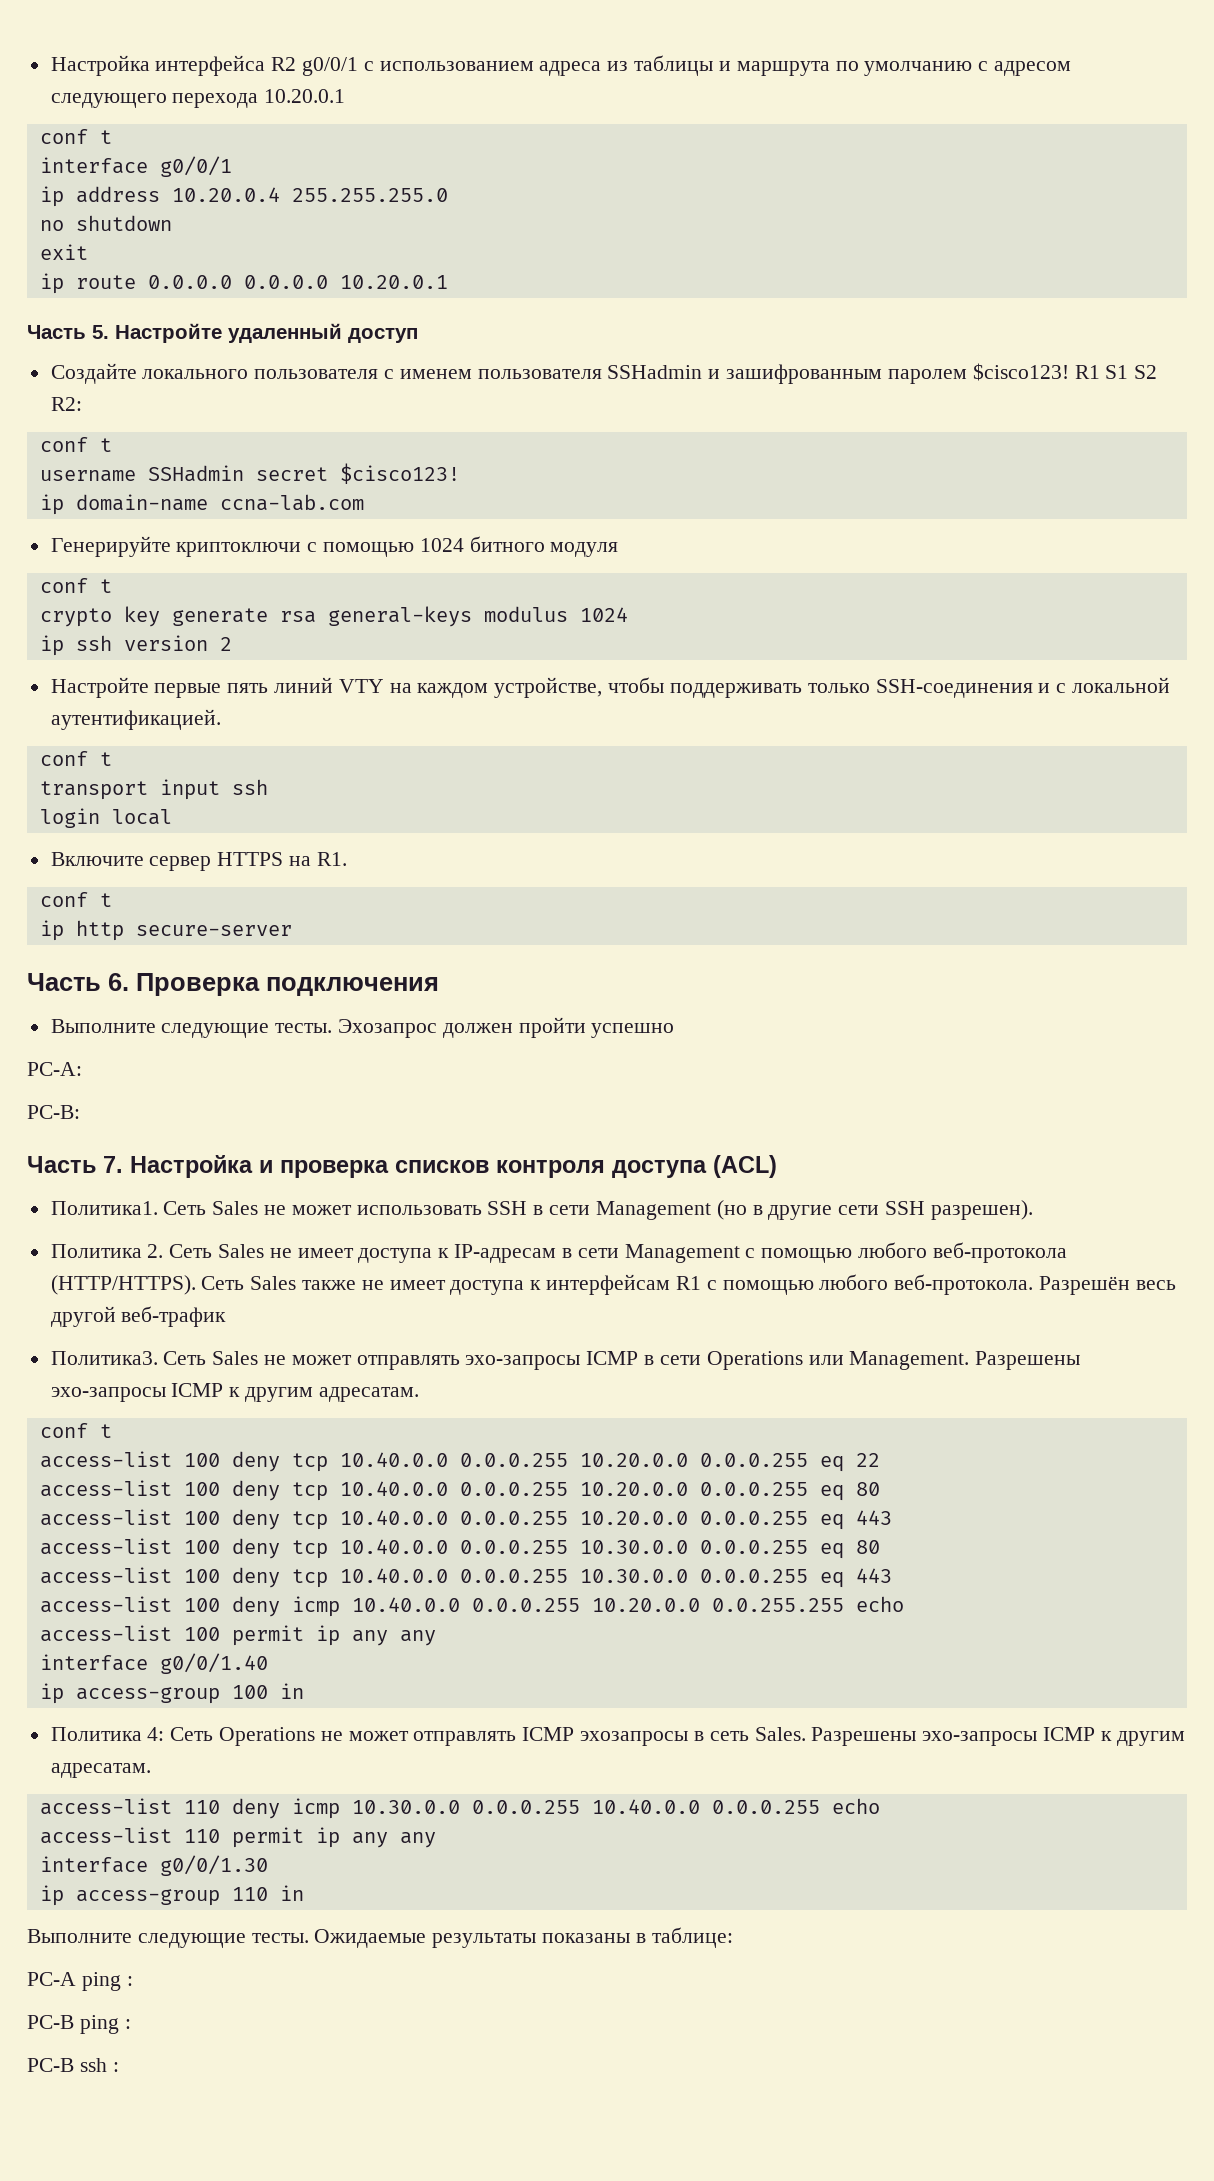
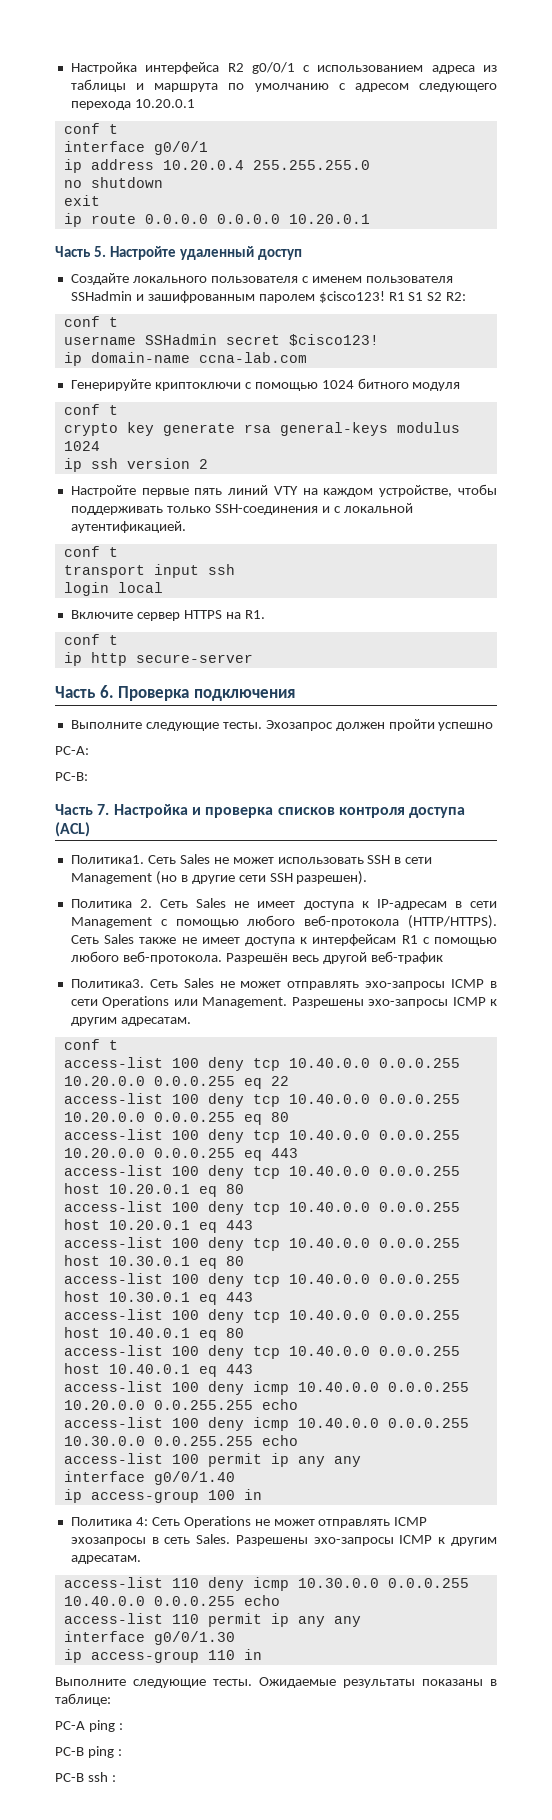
[579,1540,880,1559] [39,1567,808,1588] 10.30.0.0 0.0.0.255 eq 80 // access-list 100 deny tcp 10.40.0.0 0.0.0.255 10.30.0.0 0.0.0.255 -> [63,1183,244,1197] [63,1201,460,1215] [63,1219,253,1233] [63,1237,460,1251] [63,1255,244,1269] [63,1273,460,1287] [63,1291,253,1305] [63,1309,460,1323] [63,1327,244,1341] [63,1345,460,1359] [63,1363,190,1374] host 10.20.0.1 eq 80 // access-list 100 deny tcp 10.40.0.0 0.0.0.255 host 10.20.0.1 eq 443 // access-list 100 deny tcp 10.40.0.0 0.0.0.255 host 10.30.0.1 eq 80 // access-list 100 deny tcp 10.40.0.0 0.0.0.255 host 10.30.0.1 eq 443 // access-list 100 deny tcp 10.40.0.0 0.0.0.255 host 10.40.0.1 eq 80 // access-list 100 deny tcp 10.40.0.0 0.0.0.255 host 10.40.0.1
(904, 1604) none -> [63,1417,469,1431] [63,1435,298,1446] // access-list 100 deny icmp 10.40.0.0 0.0.0.255 10.30.0.0 0.0.255.255 echo

